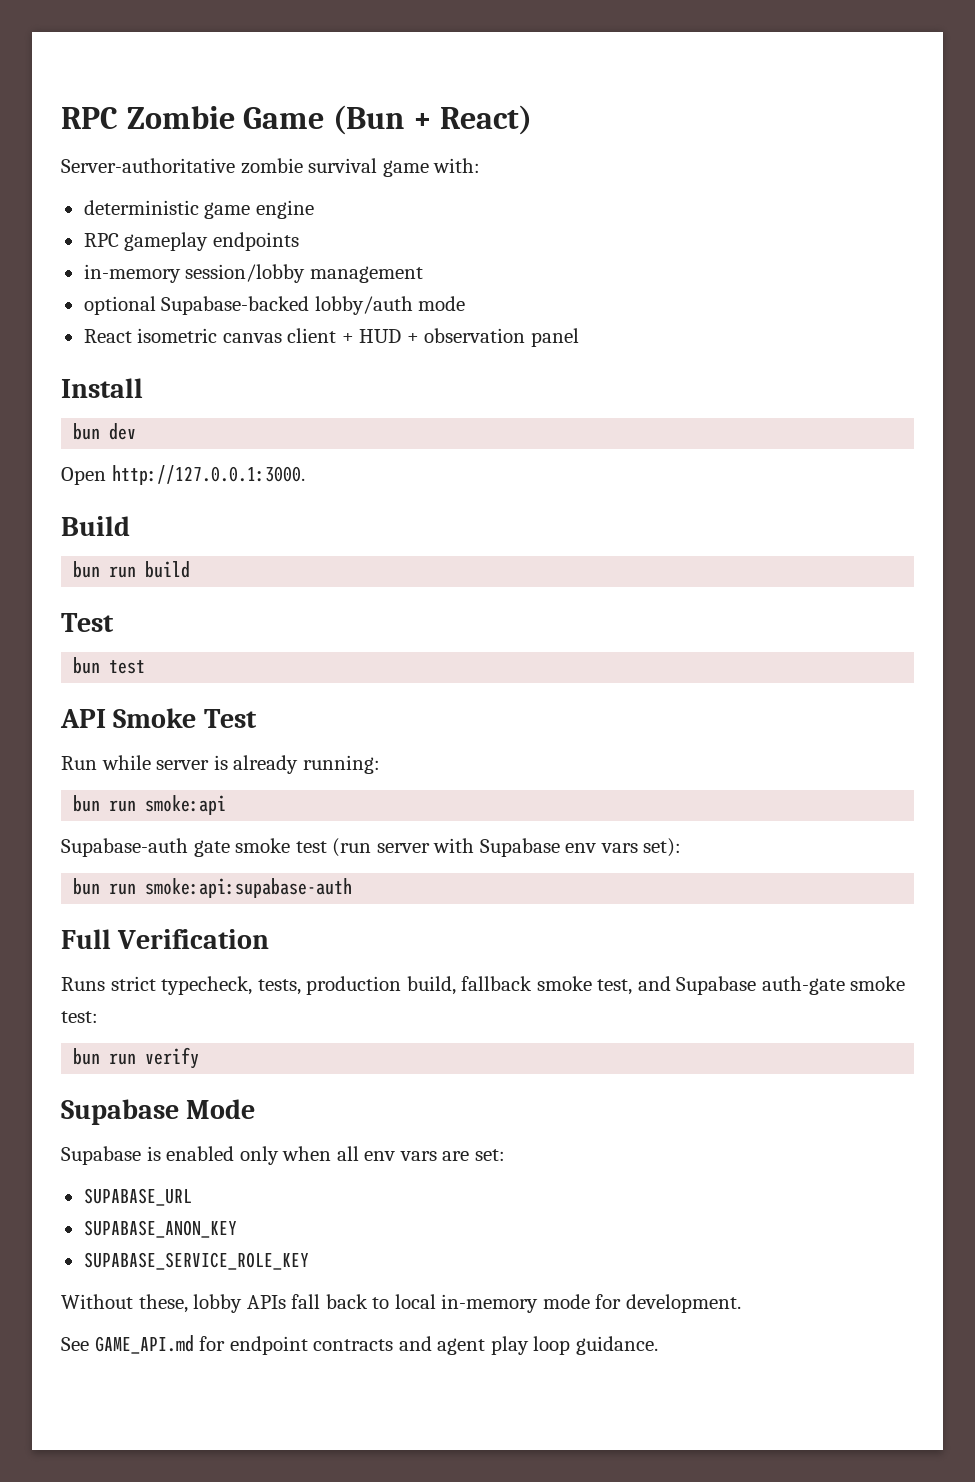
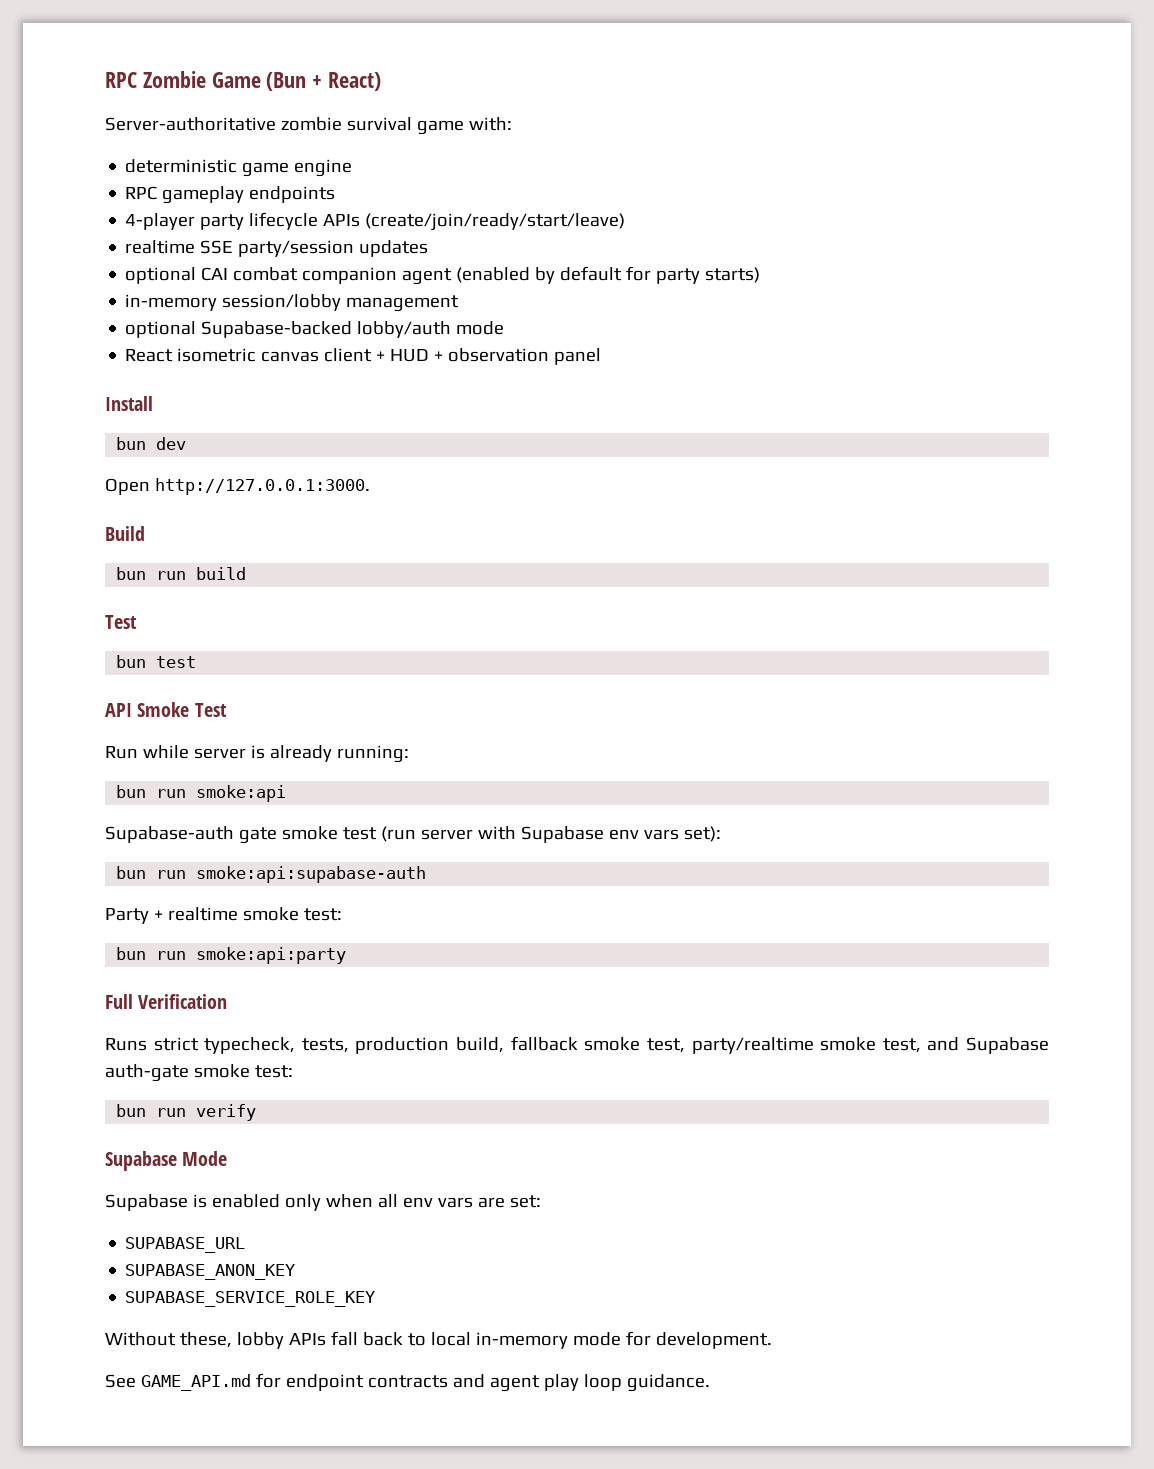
(299, 241) none -> [125,212,626,231] [125,240,429,257] [125,266,761,285] // 4-player party lifecycle APIs (create/join/ready/start/leave) // realtime SSE party/session updates // optional CAI combat companion agent (enabled by default for party starts)
(353, 888) none -> [105,907,342,924] [116,947,347,964] // Party + realtime smoke test: // bun run smoke:api:party
(633, 987) none -> [691,1037,921,1054] party/realtime smoke test,

